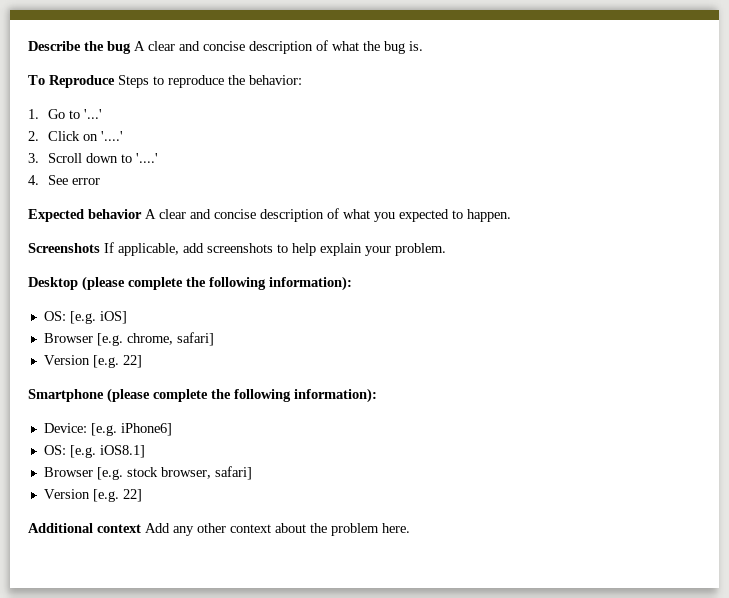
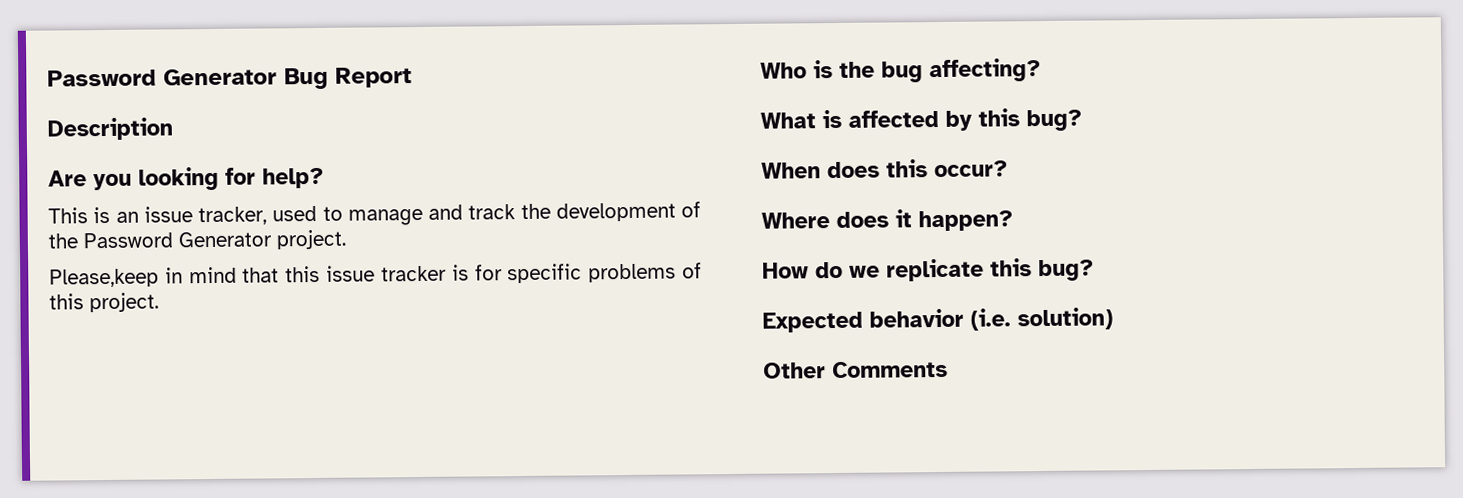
[28,40,423,54] [28,75,302,88] [28,109,102,119] [28,131,123,141] [28,153,158,163] [28,175,100,185] [28,208,511,222] [28,242,446,256] [28,276,352,291] [43,311,127,324] [43,332,214,346] [43,355,142,368] [28,388,377,403] [43,423,172,436] [43,445,145,458] [43,466,252,480] [43,489,142,502] [28,523,410,536] Describe the bug A clear and concise description of what the bug is. // To Reproduce Steps to reproduce the behavior: // 1. Go to '...' // 2. Click on '....' // 3. Scroll down to '....' // 4. See error // Expected behavior A clear and concise description of what you expected to happen. // Screenshots If applicable, add screenshots to help explain your problem. // Desktop (please complete the following information): // OS: [e.g. iOS] // Browser [e.g. chrome, safari] // Version [e.g. 22] // Smartphone (please complete the following information): // Device: [e.g. iPhone6] // OS: [e.g. iOS8.1] // Browser [e.g. stock browser, safari] // Version [e.g. 22] // Additional context Add any other context about the problem here. -> [47,67,412,90] [47,117,173,141] [48,166,324,191] [48,201,701,226] [48,229,346,250] [49,262,702,288] [49,292,159,313] [760,58,1041,83] [760,108,1082,132] [761,159,1008,179] [761,209,1013,232] [762,258,1094,282] [762,307,1113,333] [763,360,948,379] Password Generator Bug Report // Description // Are you looking for help? // This is an issue tracker, used to manage and track the development of the Password Generator project. // Please,keep in mind that this issue tracker is for specific problems of this project. // Who is the bug affecting? // What is affected by this bug? // When does this occur? // Where does it happen? // How do we replicate this bug? // Expected behavior (i.e. solution) // Other Comments

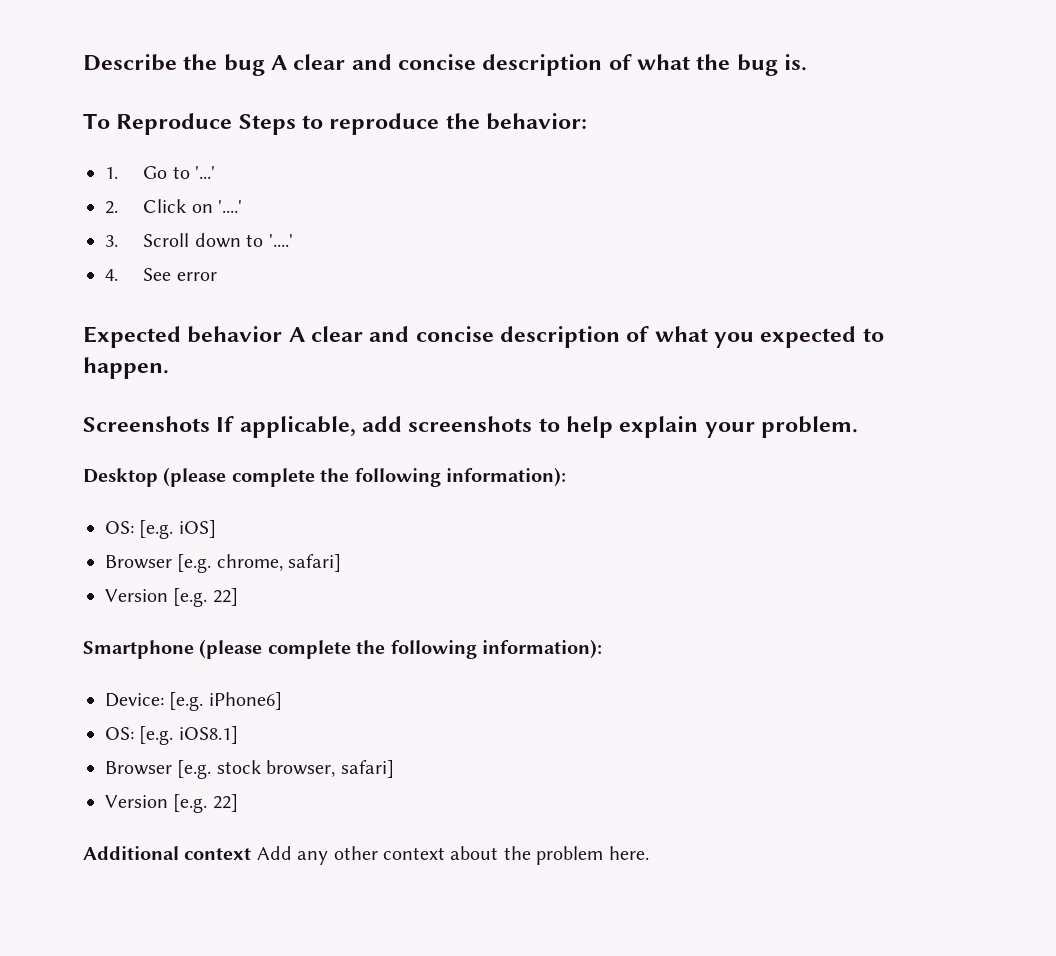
[47,67,412,90] [47,117,173,141] [48,166,324,191] [48,201,701,226] [48,229,346,250] [49,262,702,288] [49,292,159,313] [760,58,1041,83] [760,108,1082,132] [761,159,1008,179] [761,209,1013,232] [762,258,1094,282] [762,307,1113,333] [763,360,948,379] Password Generator Bug Report // Description // Are you looking for help? // This is an issue tracker, used to manage and track the development of the Password Generator project. // Please,keep in mind that this issue tracker is for specific problems of this project. // Who is the bug affecting? // What is affected by this bug? // When does this occur? // Where does it happen? // How do we replicate this bug? // Expected behavior (i.e. solution) // Other Comments -> [83,54,808,76] [83,113,588,135] [105,166,216,179] [105,199,243,214] [105,233,293,248] [105,268,217,281] [83,326,884,348] [83,357,169,379] [83,416,859,438] [83,467,566,487] [105,520,216,539] [105,554,342,573] [105,588,238,607] [83,639,602,659] [105,692,282,711] [105,726,238,745] [105,760,394,779] [105,794,238,813] [83,846,649,865] Describe the bug A clear and concise description of what the bug is. // To Reproduce Steps to reproduce the behavior: // 1. Go to '...' // 2. Click on '....' // 3. Scroll down to '....' // 4. See error // Expected behavior A clear and concise description of what you expected to happen. // Screenshots If applicable, add screenshots to help explain your problem. // Desktop (please complete the following information): // OS: [e.g. iOS] // Browser [e.g. chrome, safari] // Version [e.g. 22] // Smartphone (please complete the following information): // Device: [e.g. iPhone6] // OS: [e.g. iOS8.1] // Browser [e.g. stock browser, safari] // Version [e.g. 22] // Additional context Add any other context about the problem here.

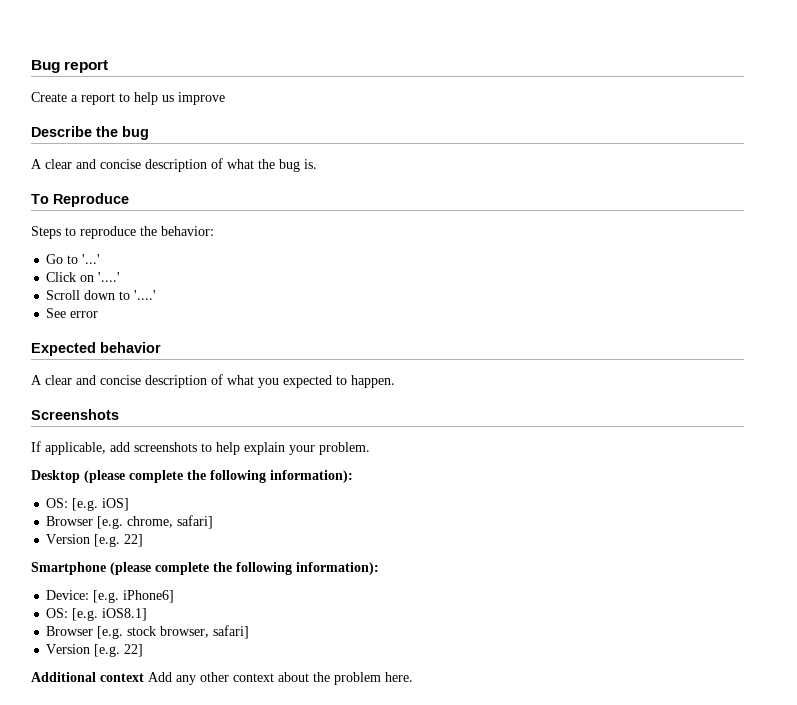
(83, 62) none -> [31,60,109,73] [31,92,225,105] Bug report // Create a report to help us improve //
(265, 65) none -> (149, 133) //
(233, 124) none -> (129, 200) //
[105,167,118,179] 1. -> (214, 231) none
[105,201,118,214] 2. -> (101, 259) none
[105,235,118,247] 3. -> (121, 277) none
[105,269,118,281] 4. -> (157, 295) none
(283, 334) none -> (161, 347) //
(210, 424) none -> (119, 414) //

